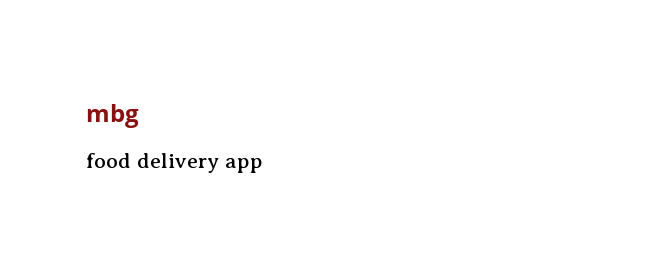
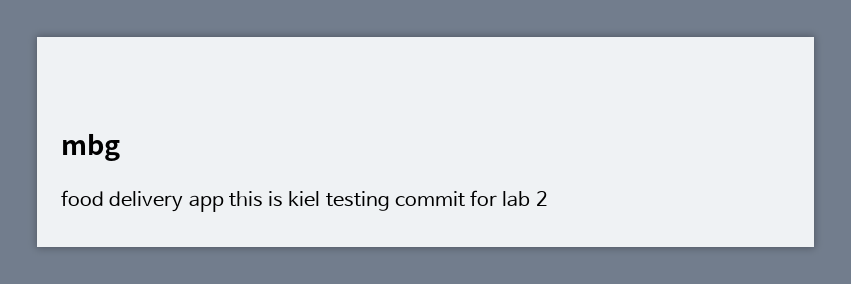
(263, 165) none -> [228,190,548,211] this is kiel testing commit for lab 2

